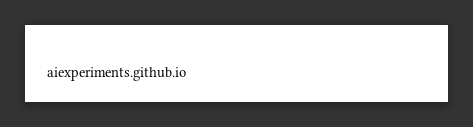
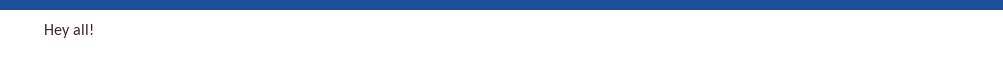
[47,67,186,81] aiexperiments.github.io -> [44,24,95,38] Hey all!

